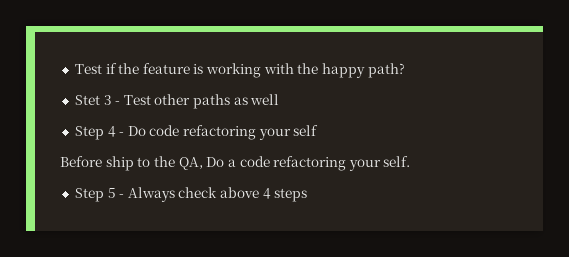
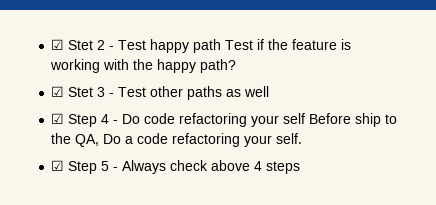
(74, 69) none -> [51,39,222,53] ☑ Stet 2 - Test happy path
(405, 70) none -> [51,86,65,97] ☑
(280, 99) none -> [51,113,65,124] ☑
(319, 130) // -> (306, 118) none
(411, 161) none -> [51,160,65,171] ☑

